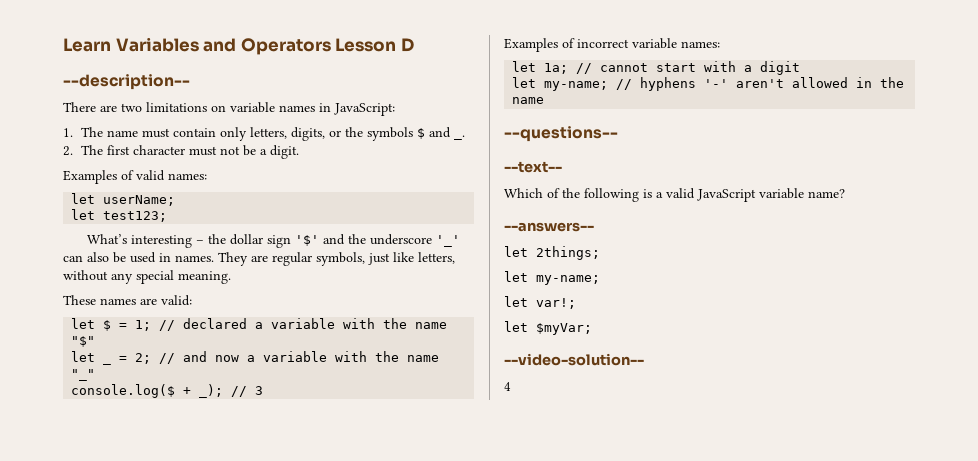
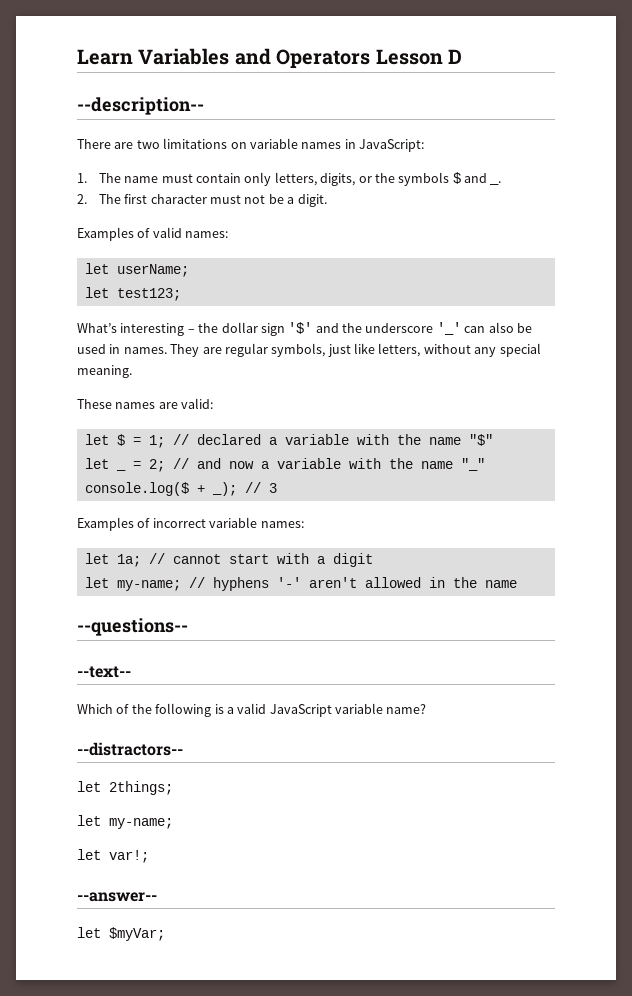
[504,222,594,232] --answers-- -> [77,742,183,756] --distractors--
(576, 303) none -> [77,892,157,902] // --answer--
[504,353,644,366] [504,382,511,391] // --video-solution-- // 4 -> (165, 934) none

